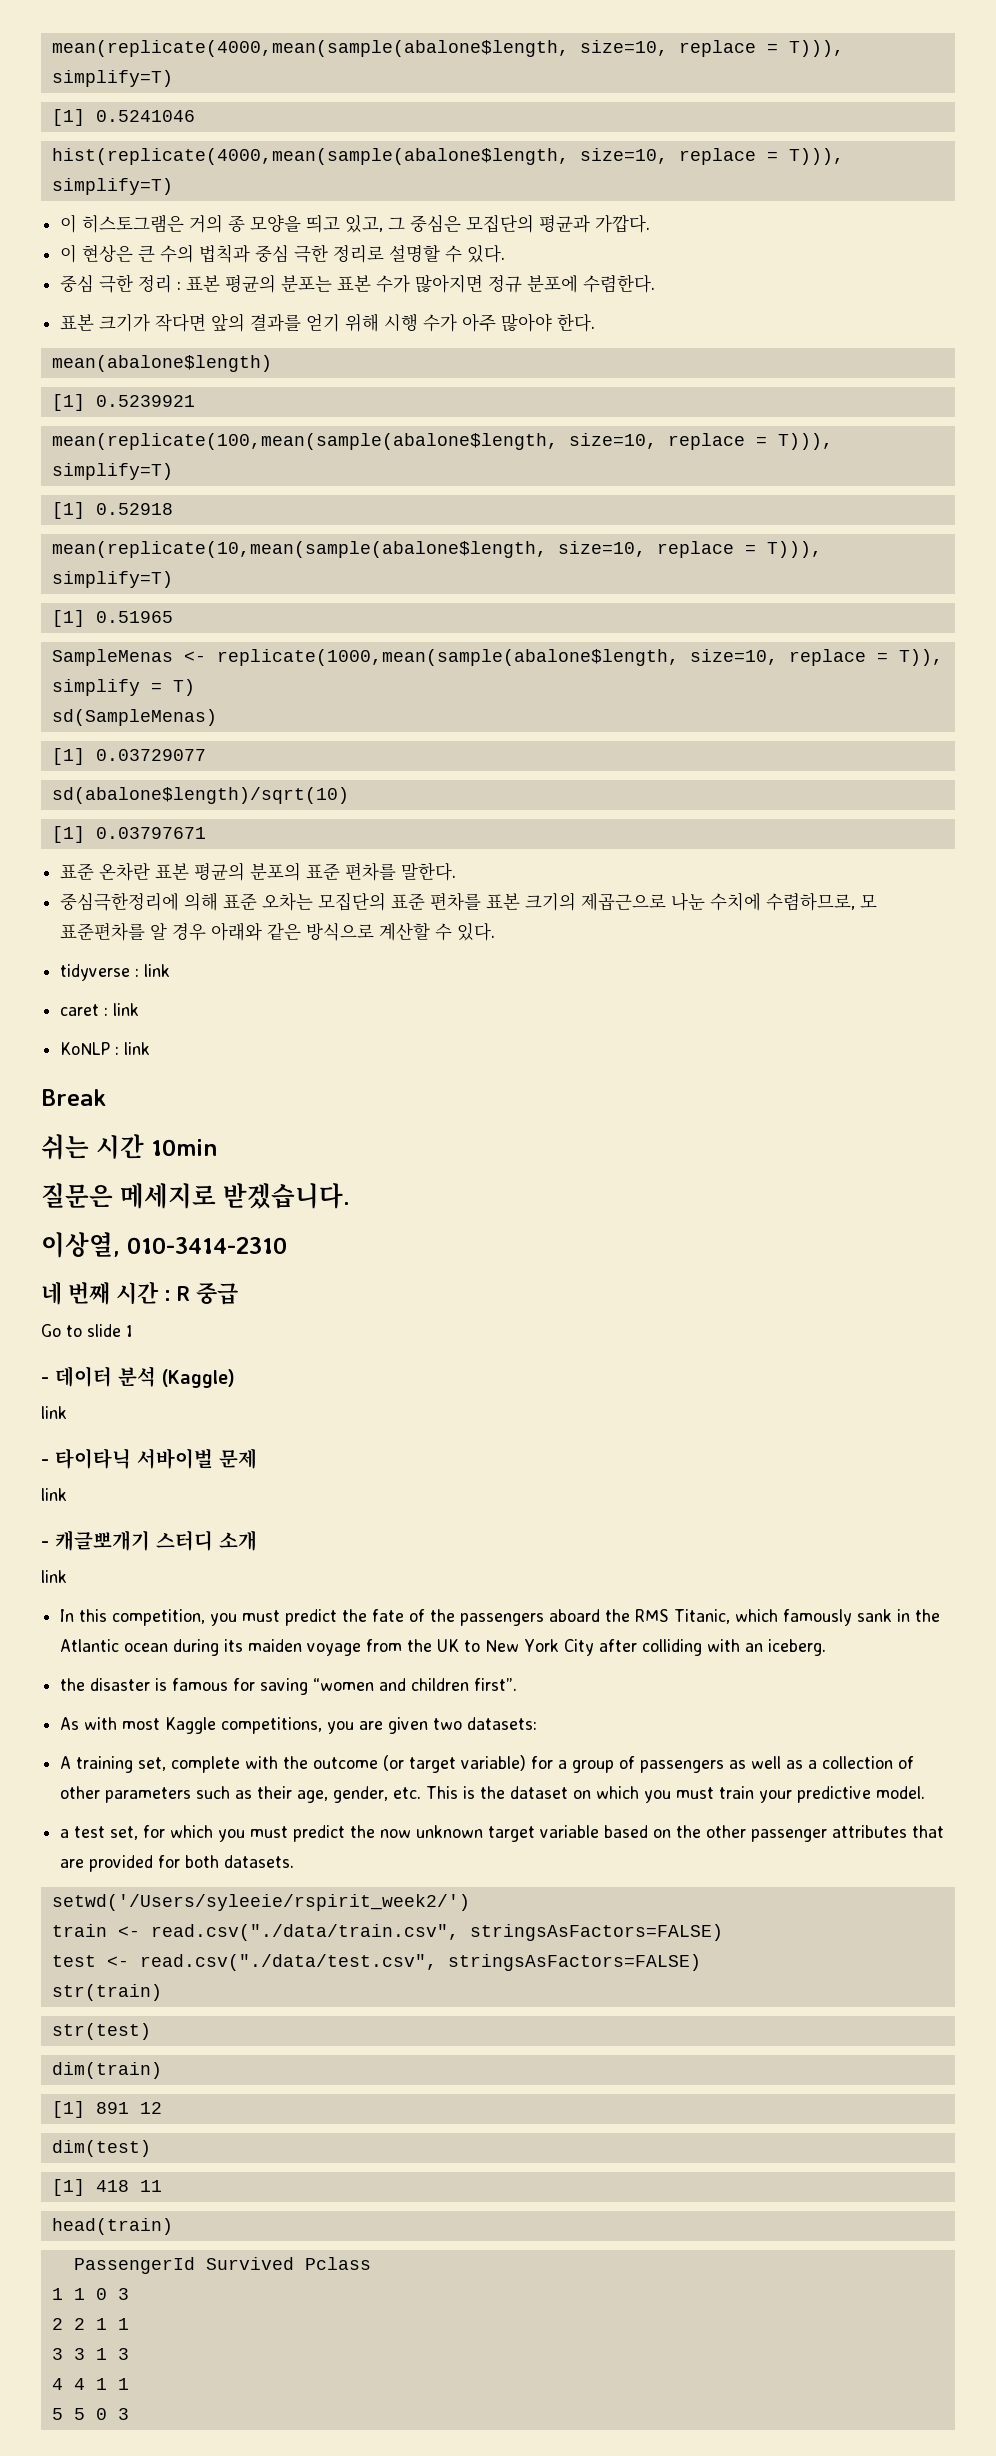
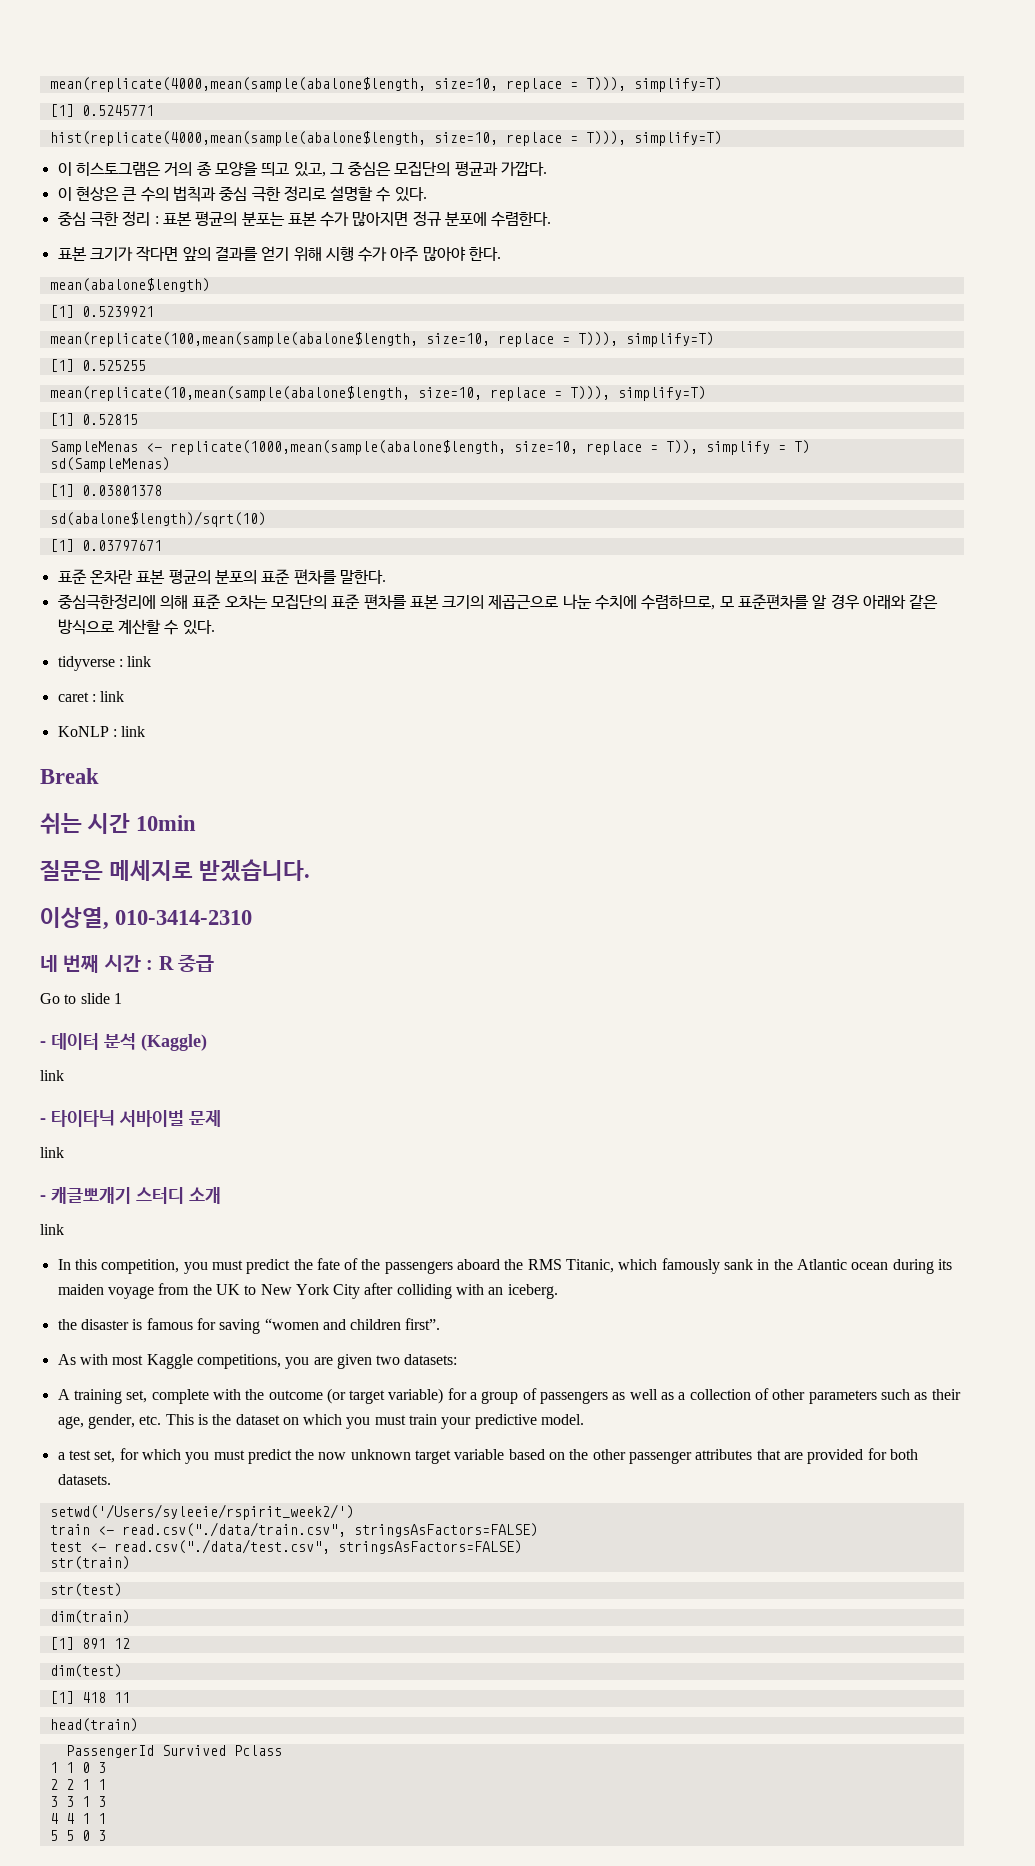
[95,110,195,122] 0.5241046 -> [81,105,154,116] 0.5245771
[95,503,173,515] 0.52918 -> [81,360,146,371] 0.525255
[95,611,173,623] 0.51965 -> [81,414,138,425] 0.52815
[95,749,206,761] 0.03729077 -> [81,485,162,496] 0.03801378

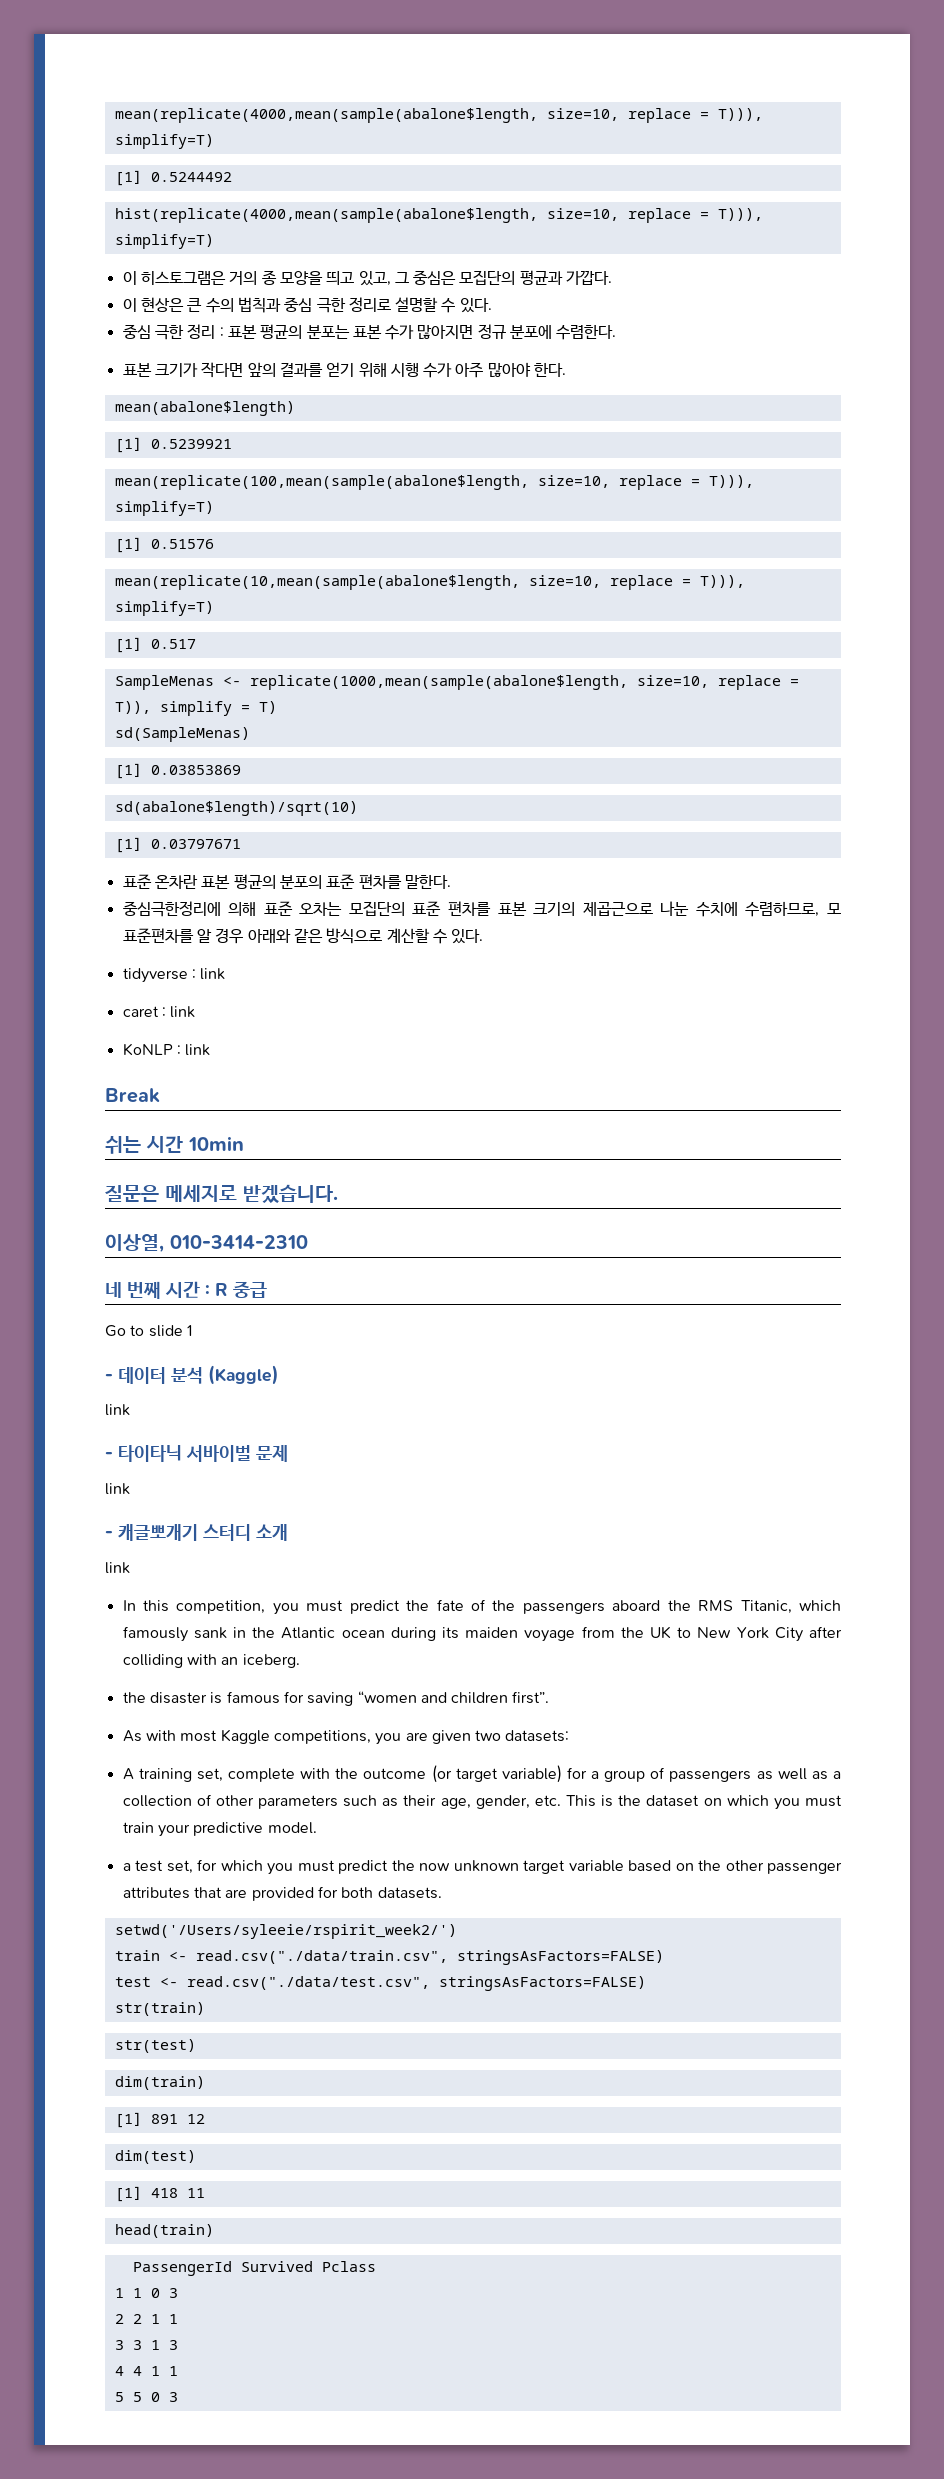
[81,105,154,116] 0.5245771 -> [150,172,232,182] 0.5244492
[81,360,146,371] 0.525255 -> [150,539,214,549] 0.51576
[81,414,138,425] 0.52815 -> [150,639,196,649] 0.517
[81,485,162,496] 0.03801378 -> [150,765,241,775] 0.03853869

